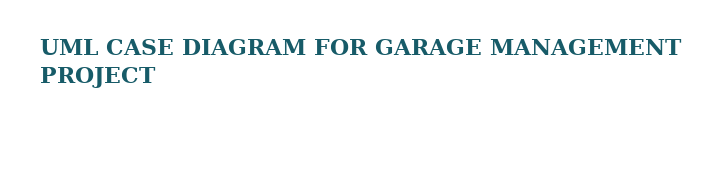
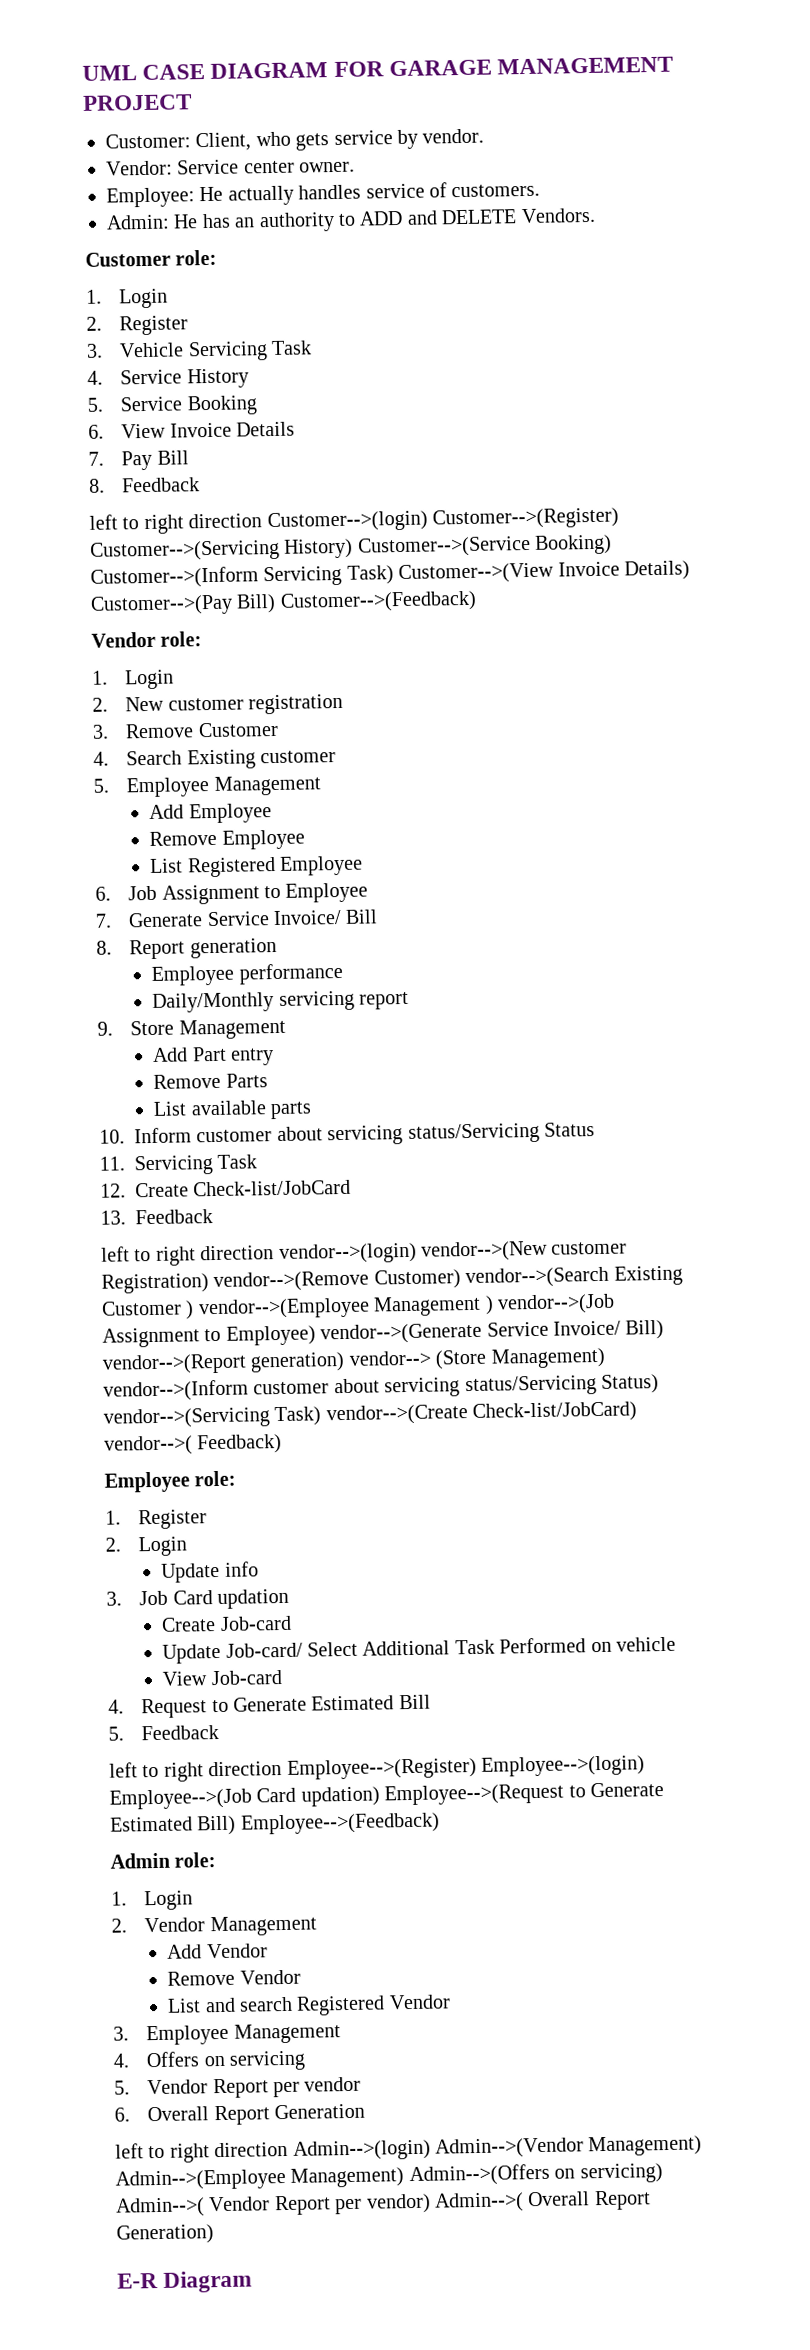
(156, 77) none -> [105,128,485,152] [106,159,356,176] [106,182,541,208] [106,207,596,233] [85,249,218,267] [86,288,169,309] [86,315,189,336] [86,340,312,362] [87,368,249,389] [87,395,258,416] [88,421,295,439] [88,450,189,471] [89,477,201,493] [89,507,619,535] [90,534,613,562] [90,560,690,589] [90,590,477,616] [91,631,203,648] [92,669,175,690] [92,693,343,715] [92,721,279,739] [93,749,336,770] [93,775,322,798] [149,803,272,824] [149,829,305,850] [150,855,363,878] [95,882,369,905] [95,909,379,928] [96,937,277,960] [151,962,343,986] [152,990,409,1013] [97,1018,286,1040] [152,1046,274,1066] [153,1073,268,1089] [153,1100,312,1120] [99,1122,595,1146] [99,1154,258,1176] [100,1179,352,1198] [100,1209,213,1225] [101,1240,628,1266] [101,1265,683,1294] [101,1293,615,1320] [102,1319,665,1348] [102,1347,606,1375] [103,1374,659,1402] [103,1401,638,1429] [104,1433,283,1456] [104,1470,237,1493] [105,1509,208,1530] [105,1536,188,1557] [161,1561,259,1583] [106,1588,289,1610] [161,1615,292,1632] [162,1636,676,1664] [162,1669,282,1686] [108,1694,431,1719] [108,1724,220,1741] [109,1755,645,1782] [109,1782,664,1810] [110,1812,440,1836] [110,1852,217,1869] [111,1890,194,1911] [111,1915,317,1937] [167,1943,268,1959] [167,1969,301,1986] [167,1994,451,2016] [113,2023,341,2046] [113,2050,306,2071] [114,2076,362,2099] [114,2103,365,2126] [115,2135,703,2163] [115,2163,663,2191] [116,2190,651,2218] [116,2224,214,2245] [117,2270,253,2293] // Customer: Client, who gets service by vendor. // Vendor: Service center owner. // Employee: He actually handles service of customers. // Admin: He has an authority to ADD and DELETE Vendors. // Customer role: // 1. Login // 2. Register // 3. Vehicle Servicing Task // 4. Service History // 5. Service Booking // 6. View Invoice Details // 7. Pay Bill // 8. Feedback // left to right direction Customer-->(login) Customer-->(Register) Customer-->(Servicing History) Customer-->(Service Booking) Customer-->(Inform Servicing Task) Customer-->(View Invoice Details) Customer-->(Pay Bill) Customer-->(Feedback) // Vendor role: // 1. Login // 2. New customer registration // 3. Remove Customer // 4. Search Existing customer // 5. Employee Management // Add Employee // Remove Employee // List Registered Employee // 6. Job Assignment to Employee // 7. Generate Service Invoice/ Bill // 8. Report generation // Employee performance // Daily/Monthly servicing report // 9. Store Management // Add Part entry // Remove Parts // List available parts // 10. Inform customer about servicing status/Servicing Status // 11. Servicing Task // 12. Create Check-list/JobCard // 13. Feedback // left to right direction vendor-->(login) vendor-->(New customer Registration) vendor-->(Remove Customer) vendor-->(Search Existing Customer ) vendor-->(Employee Management ) vendor-->(Job Assignment to Employee) vendor-->(Generate Service Invoice/ Bill) vendor-->(Report generation) vendor--> (Store Management) vendor-->(Inform customer about servicing status/Servicing Status) vendor-->(Servicing Task) vendor-->(Create Check-list/JobCard) vendor-->( Feedback) // Employee role: // 1. Register // 2. Login // Update info // 3. Job Card updation // Create Job-card // Update Job-card/ Select Additional Task Performed on vehicle // View Job-card // 4. Request to Generate Estimated Bill // 5. Feedback // left to right direction Employee-->(Register) Employee-->(login) Employee-->(Job Card updation) Employee-->(Request to Generate Estimated Bill) Employee-->(Feedback) // Admin role: // 1. Login // 2. Vendor Management // Add Vendor // Remove Vendor // List and search Registered Vendor // 3. Employee Management // 4. Offers on servicing // 5. Vendor Report per vendor // 6. Overall Report Generation // left to right direction Admin-->(login) Admin-->(Vendor Management) Admin-->(Employee Management) Admin-->(Offers on servicing) Admin-->( Vendor Report per vendor) Admin-->( Overall Report Generation) // E-R Diagram

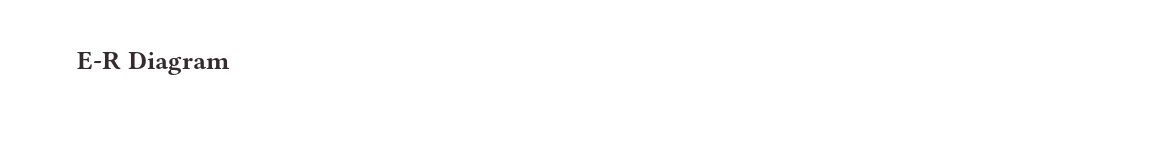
[82,56,674,81] [83,94,192,111] [105,128,485,152] [106,159,356,176] [106,182,541,208] [106,207,596,233] [85,249,218,267] [86,288,169,309] [86,315,189,336] [86,340,312,362] [87,368,249,389] [87,395,258,416] [88,421,295,439] [88,450,189,471] [89,477,201,493] [89,507,619,535] [90,534,613,562] [90,560,690,589] [90,590,477,616] [91,631,203,648] [92,669,175,690] [92,693,343,715] [92,721,279,739] [93,749,336,770] [93,775,322,798] [149,803,272,824] [149,829,305,850] [150,855,363,878] [95,882,369,905] [95,909,379,928] [96,937,277,960] [151,962,343,986] [152,990,409,1013] [97,1018,286,1040] [152,1046,274,1066] [153,1073,268,1089] [153,1100,312,1120] [99,1122,595,1146] [99,1154,258,1176] [100,1179,352,1198] [100,1209,213,1225] [101,1240,628,1266] [101,1265,683,1294] [101,1293,615,1320] [102,1319,665,1348] [102,1347,606,1375] [103,1374,659,1402] [103,1401,638,1429] [104,1433,283,1456] [104,1470,237,1493] [105,1509,208,1530] [105,1536,188,1557] [161,1561,259,1583] [106,1588,289,1610] [161,1615,292,1632] [162,1636,676,1664] [162,1669,282,1686] [108,1694,431,1719] [108,1724,220,1741] [109,1755,645,1782] [109,1782,664,1810] [110,1812,440,1836] [110,1852,217,1869] [111,1890,194,1911] [111,1915,317,1937] [167,1943,268,1959] [167,1969,301,1986] [167,1994,451,2016] [113,2023,341,2046] [113,2050,306,2071] [114,2076,362,2099] [114,2103,365,2126] [115,2135,703,2163] [115,2163,663,2191] [116,2190,651,2218] [116,2224,214,2245] UML CASE DIAGRAM FOR GARAGE MANAGEMENT PROJECT // Customer: Client, who gets service by vendor. // Vendor: Service center owner. // Employee: He actually handles service of customers. // Admin: He has an authority to ADD and DELETE Vendors. // Customer role: // 1. Login // 2. Register // 3. Vehicle Servicing Task // 4. Service History // 5. Service Booking // 6. View Invoice Details // 7. Pay Bill // 8. Feedback // left to right direction Customer-->(login) Customer-->(Register) Customer-->(Servicing History) Customer-->(Service Booking) Customer-->(Inform Servicing Task) Customer-->(View Invoice Details) Customer-->(Pay Bill) Customer-->(Feedback) // Vendor role: // 1. Login // 2. New customer registration // 3. Remove Customer // 4. Search Existing customer // 5. Employee Management // Add Employee // Remove Employee // List Registered Employee // 6. Job Assignment to Employee // 7. Generate Service Invoice/ Bill // 8. Report generation // Employee performance // Daily/Monthly servicing report // 9. Store Management // Add Part entry // Remove Parts // List available parts // 10. Inform customer about servicing status/Servicing Status // 11. Servicing Task // 12. Create Check-list/JobCard // 13. Feedback // left to right direction vendor-->(login) vendor-->(New customer Registration) vendor-->(Remove Customer) vendor-->(Search Existing Customer ) vendor-->(Employee Management ) vendor-->(Job Assignment to Employee) vendor-->(Generate Service Invoice/ Bill) vendor-->(Report generation) vendor--> (Store Management) vendor-->(Inform customer about servicing status/Servicing Status) vendor-->(Servicing Task) vendor-->(Create Check-list/JobCard) vendor-->( Feedback) // Employee role: // 1. Register // 2. Login // Update info // 3. Job Card updation // Create Job-card // Update Job-card/ Select Additional Task Performed on vehicle // View Job-card // 4. Request to Generate Estimated Bill // 5. Feedback // left to right direction Employee-->(Register) Employee-->(login) Employee-->(Job Card updation) Employee-->(Request to Generate Estimated Bill) Employee-->(Feedback) // Admin role: // 1. Login // 2. Vendor Management // Add Vendor // Remove Vendor // List and search Registered Vendor // 3. Employee Management // 4. Offers on servicing // 5. Vendor Report per vendor // 6. Overall Report Generation // left to right direction Admin-->(login) Admin-->(Vendor Management) Admin-->(Employee Management) Admin-->(Offers on servicing) Admin-->( Vendor Report per vendor) Admin-->( Overall Report Generation) // -> (77, 60) none

